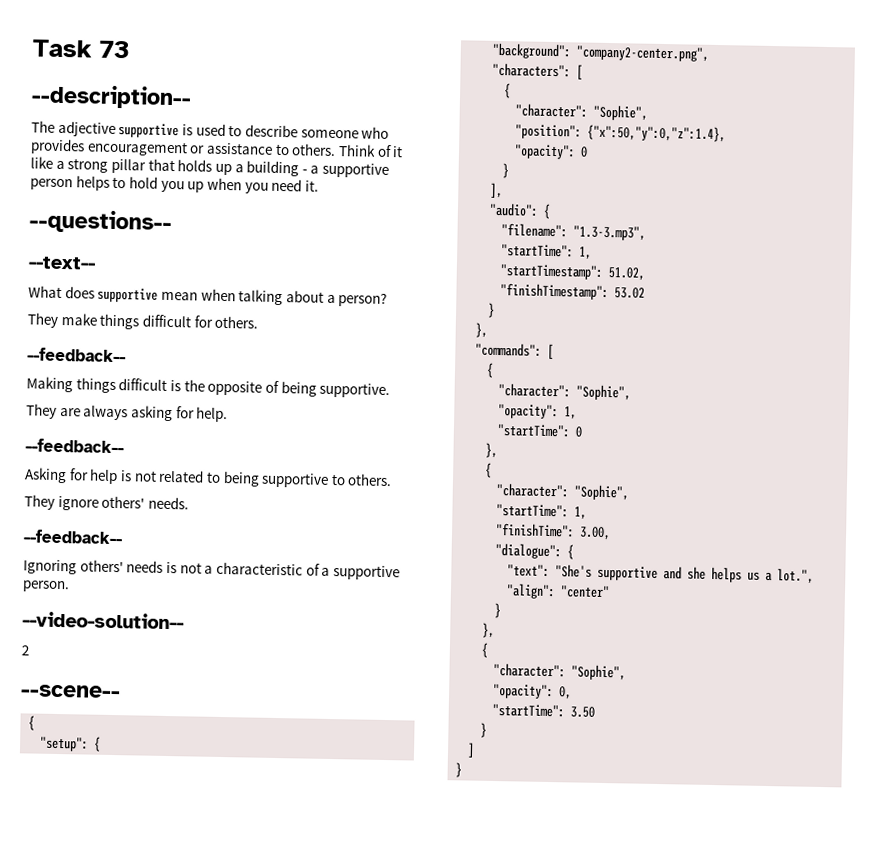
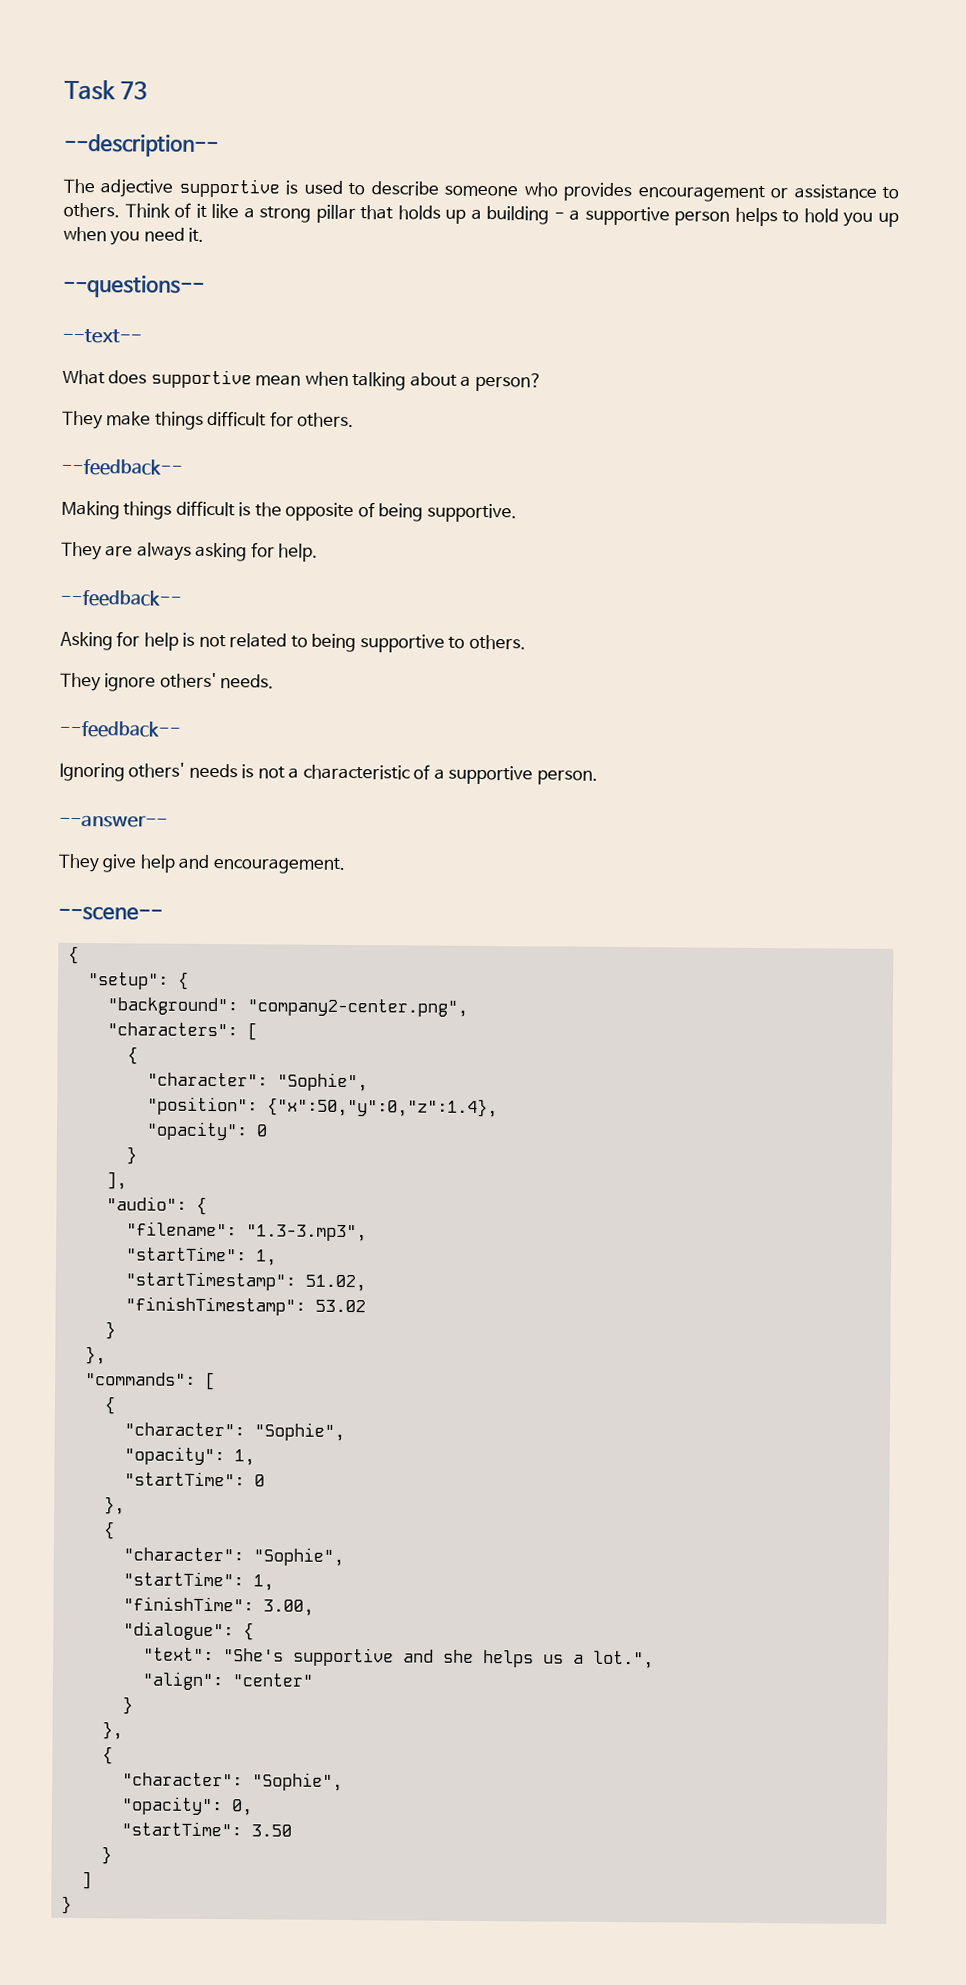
[22,611,184,630] [21,645,30,656] --video-solution-- // 2 -> [59,814,168,828] [58,853,345,874] --answer-- // They give help and encouragement.

